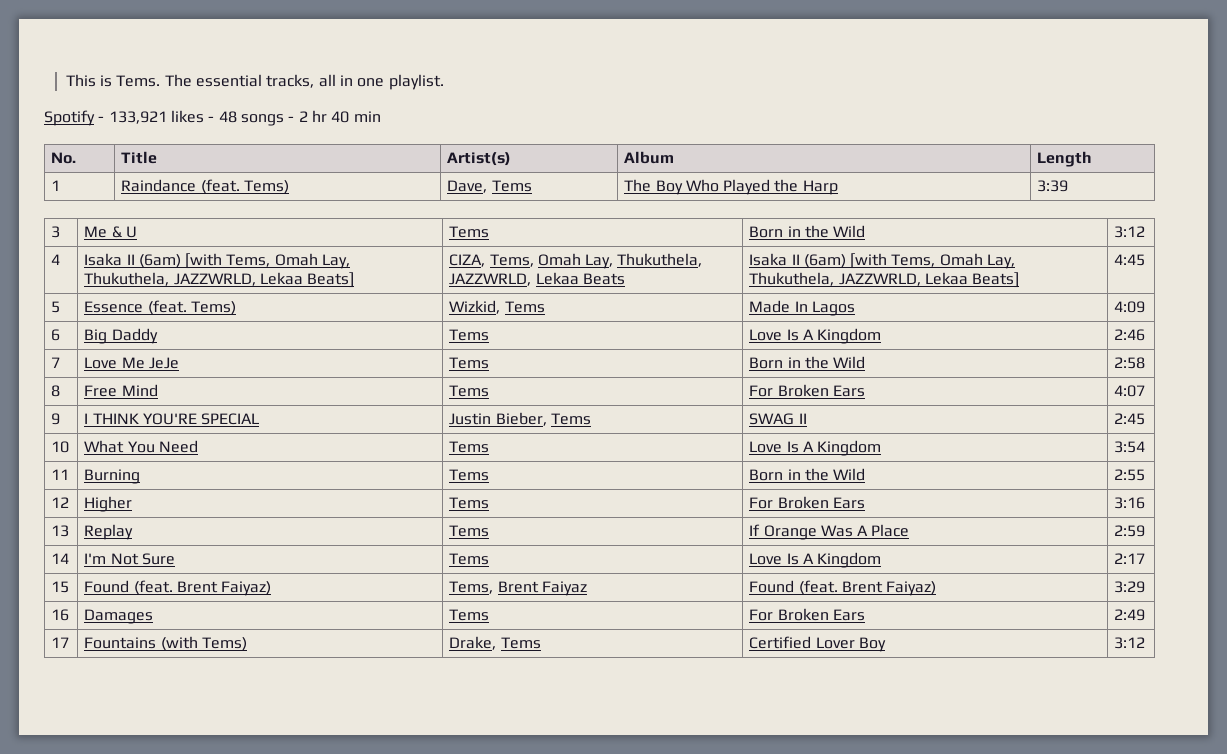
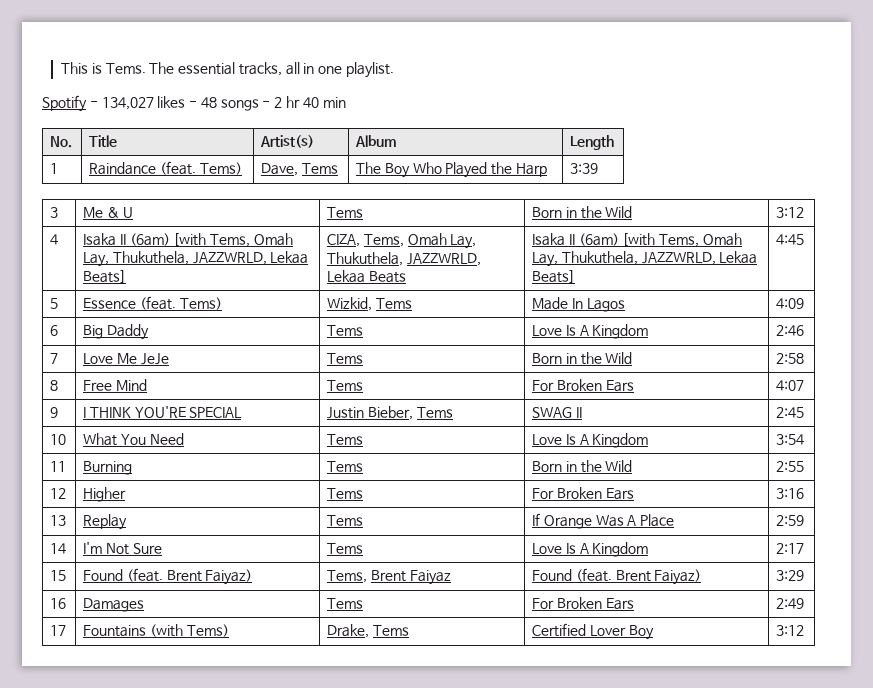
[108,111,167,124] 133,921 -> [101,97,154,110] 134,027

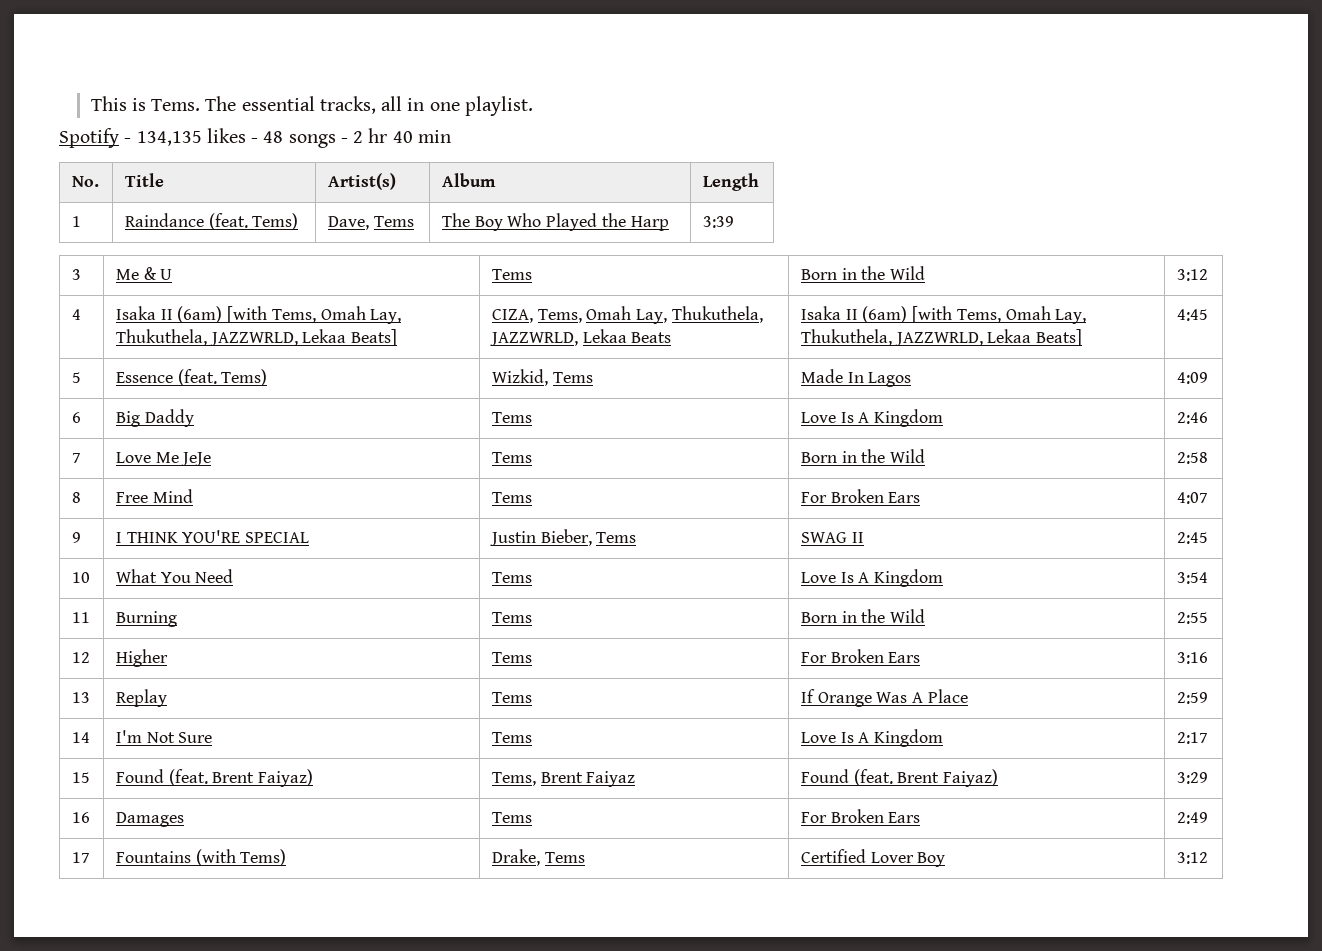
[101,97,154,110] 134,027 -> [136,131,202,146] 134,135

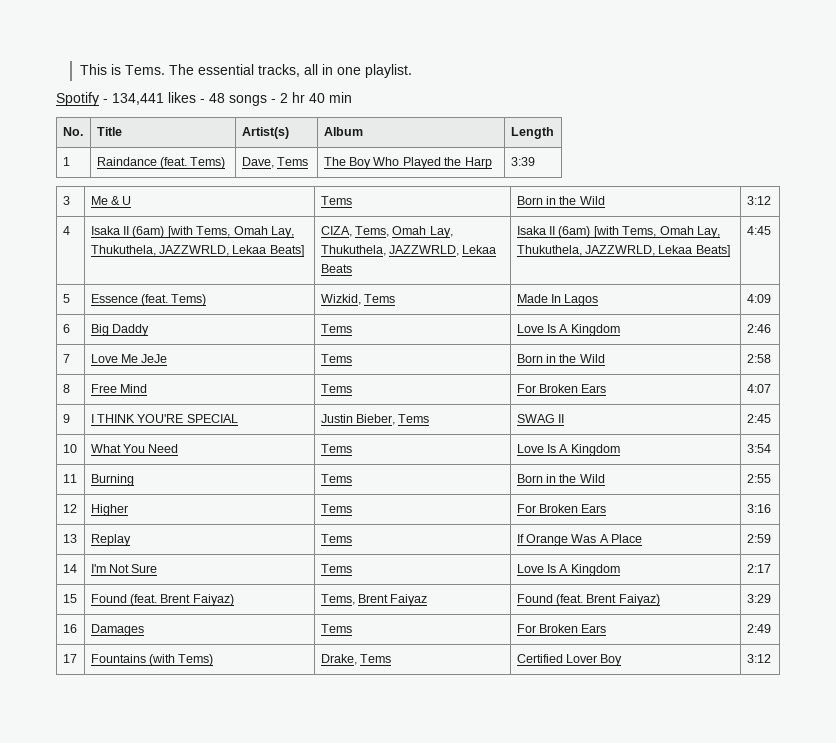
[136,131,202,146] 134,135 -> [112,93,164,105] 134,441

